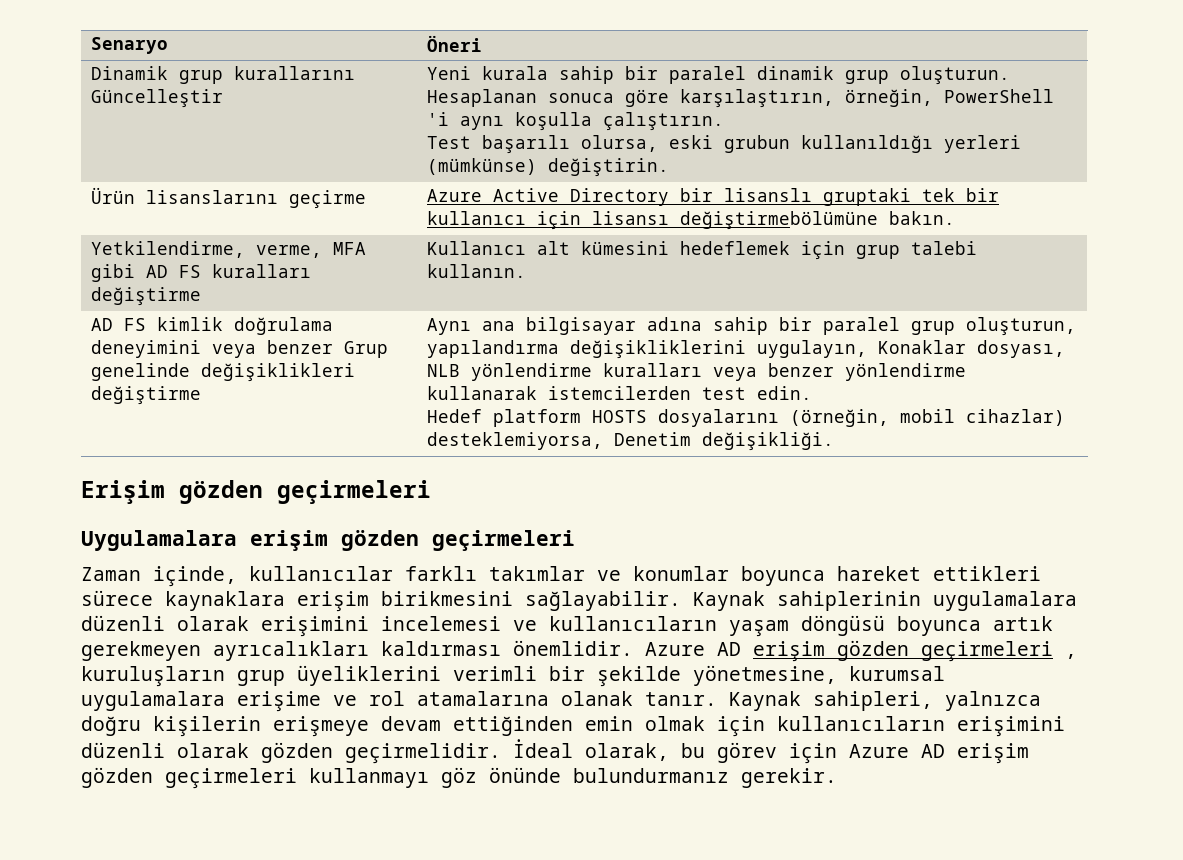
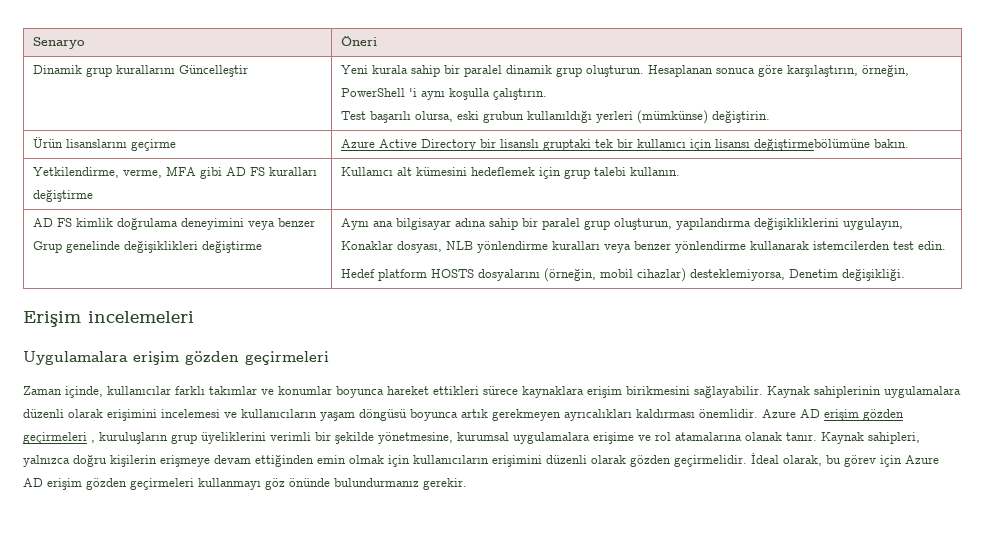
[179,480,431,504] gözden geçirmeleri -> [88,311,194,323] incelemeleri

